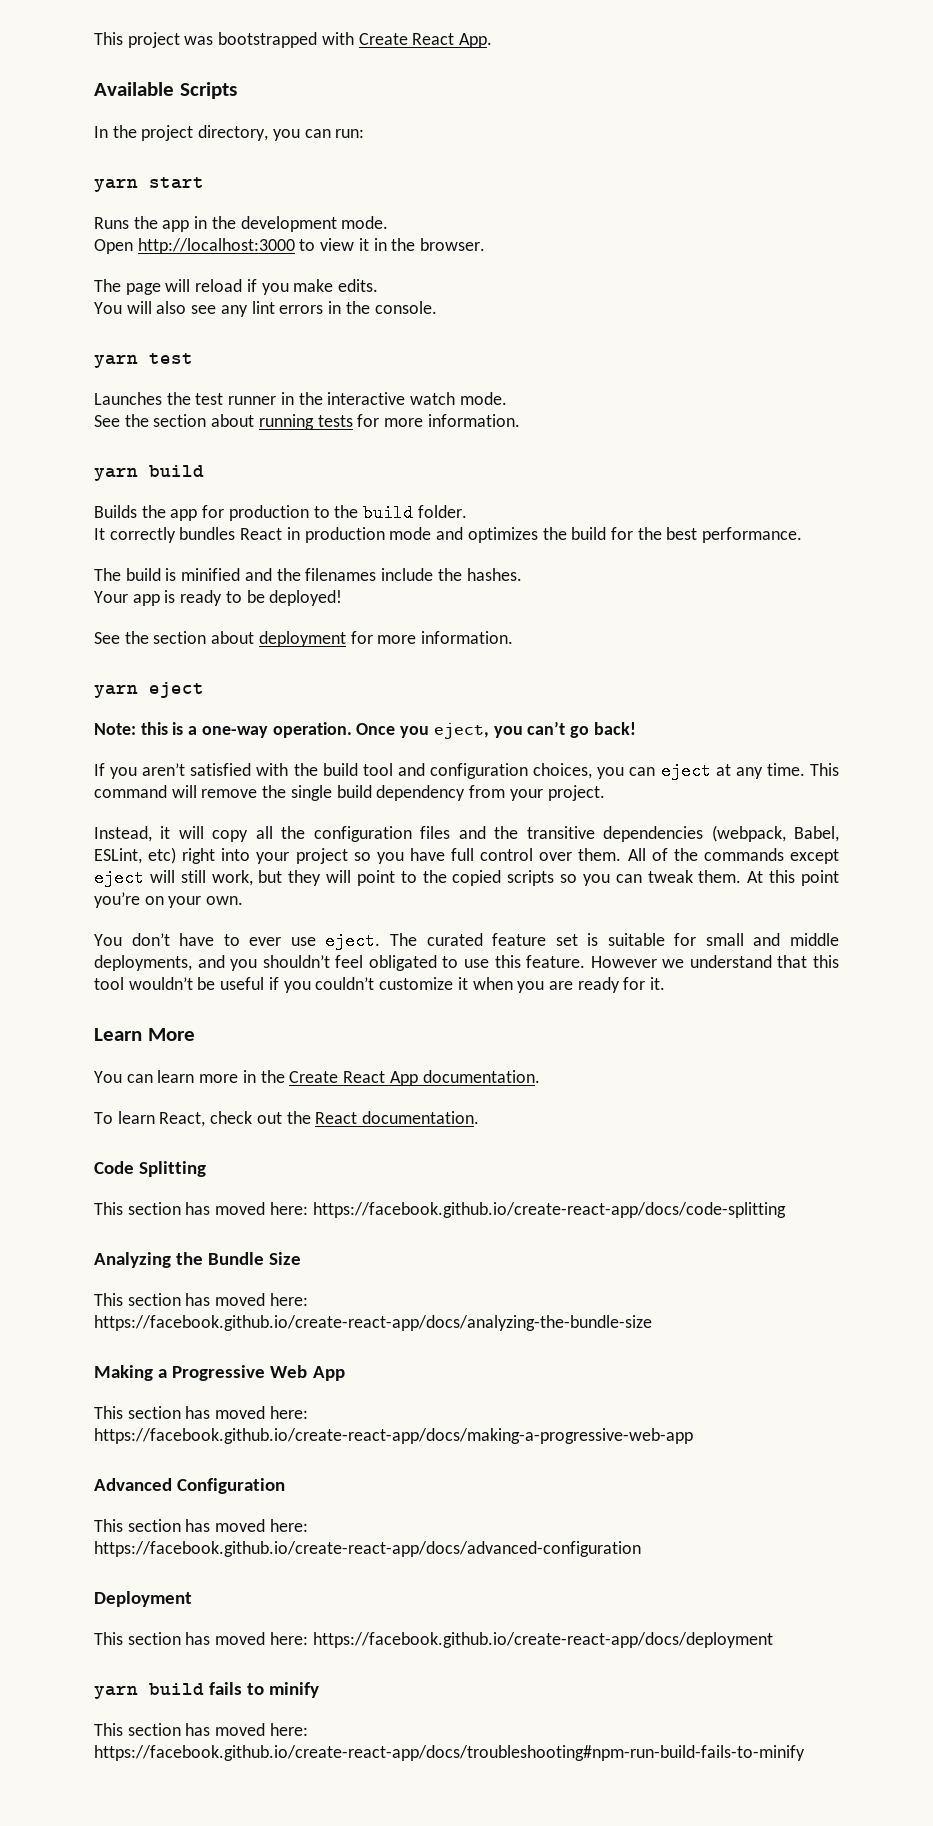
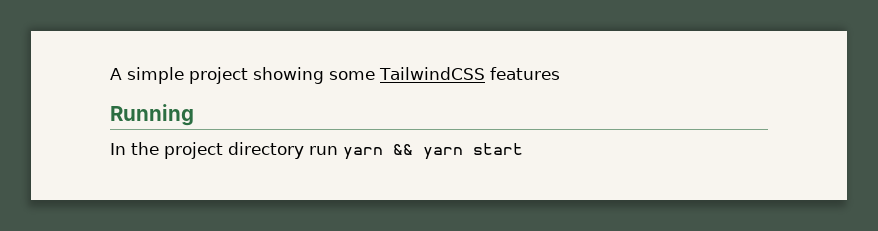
[94,32,493,48] [94,82,237,99] [94,125,365,141] [94,177,204,192] [94,216,389,232] [94,238,486,254] [94,279,379,295] [94,301,437,317] [94,353,193,368] [94,392,507,405] [94,414,520,430] [94,465,204,481] [94,504,467,522] [94,527,803,543] [94,568,522,581] [94,590,343,606] [94,631,514,647] [94,682,204,698] [94,721,636,739] [94,762,840,780] [94,785,605,801] [94,825,839,842] [94,847,840,864] [94,869,840,887] [94,892,244,908] [94,932,839,950] [94,955,839,971] [94,977,666,993] [94,1028,195,1041] [94,1070,540,1086] [94,1111,480,1127] [94,1161,207,1177] [94,1202,786,1218] [94,1252,302,1268] [94,1293,308,1306] [94,1315,652,1331] [94,1365,345,1381] [94,1406,308,1419] [94,1428,693,1444] [94,1478,286,1494] [94,1519,308,1532] [94,1541,641,1557] [94,1591,192,1607] [94,1632,773,1648] [94,1682,320,1699] [94,1723,308,1736] [94,1745,805,1761] This project was bootstrapped with Create React App. // Available Scripts // In the project directory, you can run: // yarn start // Runs the app in the development mode. // Open http://localhost:3000 to view it in the browser. // The page will reload if you make edits. // You will also see any lint errors in the console. // yarn test // Launches the test runner in the interactive watch mode. // See the section about running tests for more information. // yarn build // Builds the app for production to the build folder. // It correctly bundles React in production mode and optimizes the build for the best performance. // The build is minified and the filenames include the hashes. // Your app is ready to be deployed! // See the section about deployment for more information. // yarn eject // Note: this is a one-way operation. Once you eject, you can’t go back! // If you aren’t satisfied with the build tool and configuration choices, you can eject at any time. This command will remove the single build dependency from your project. // Instead, it will copy all the configuration files and the transitive dependencies (webpack, Babel, ESLint, etc) right into your project so you have full control over them. All of the commands except eject will still work, but they will point to the copied scripts so you can tweak them. At this point you’re on your own. // You don’t have to ever use eject. The curated feature set is suitable for small and middle deployments, and you shouldn’t feel obligated to use this feature. However we understand that this tool wouldn’t be useful if you couldn’t customize it when you are ready for it. // Learn More // You can learn more in the Create React App documentation. // To learn React, check out the React documentation. // Code Splitting // This section has moved here: https://facebook.github.io/create-react-app/docs/code-splitting // Analyzing the Bundle Size // This section has moved here: https://facebook.github.io/create-react-app/docs/analyzing-the-bundle-size // Making a Progressive Web App // This section has moved here: https://facebook.github.io/create-react-app/docs/making-a-progressive-web-app // Advanced Configuration // This section has moved here: https://facebook.github.io/create-react-app/docs/advanced-configuration // Deployment // This section has moved here: https://facebook.github.io/create-react-app/docs/deployment // yarn build fails to minify // This section has moved here: https://facebook.github.io/create-react-app/docs/troubleshooting#npm-run-build-fails-to-minify -> [110,67,560,84] [110,104,194,126] [110,142,523,160] A simple project showing some TailwindCSS features // Running // In the project directory run yarn && yarn start

